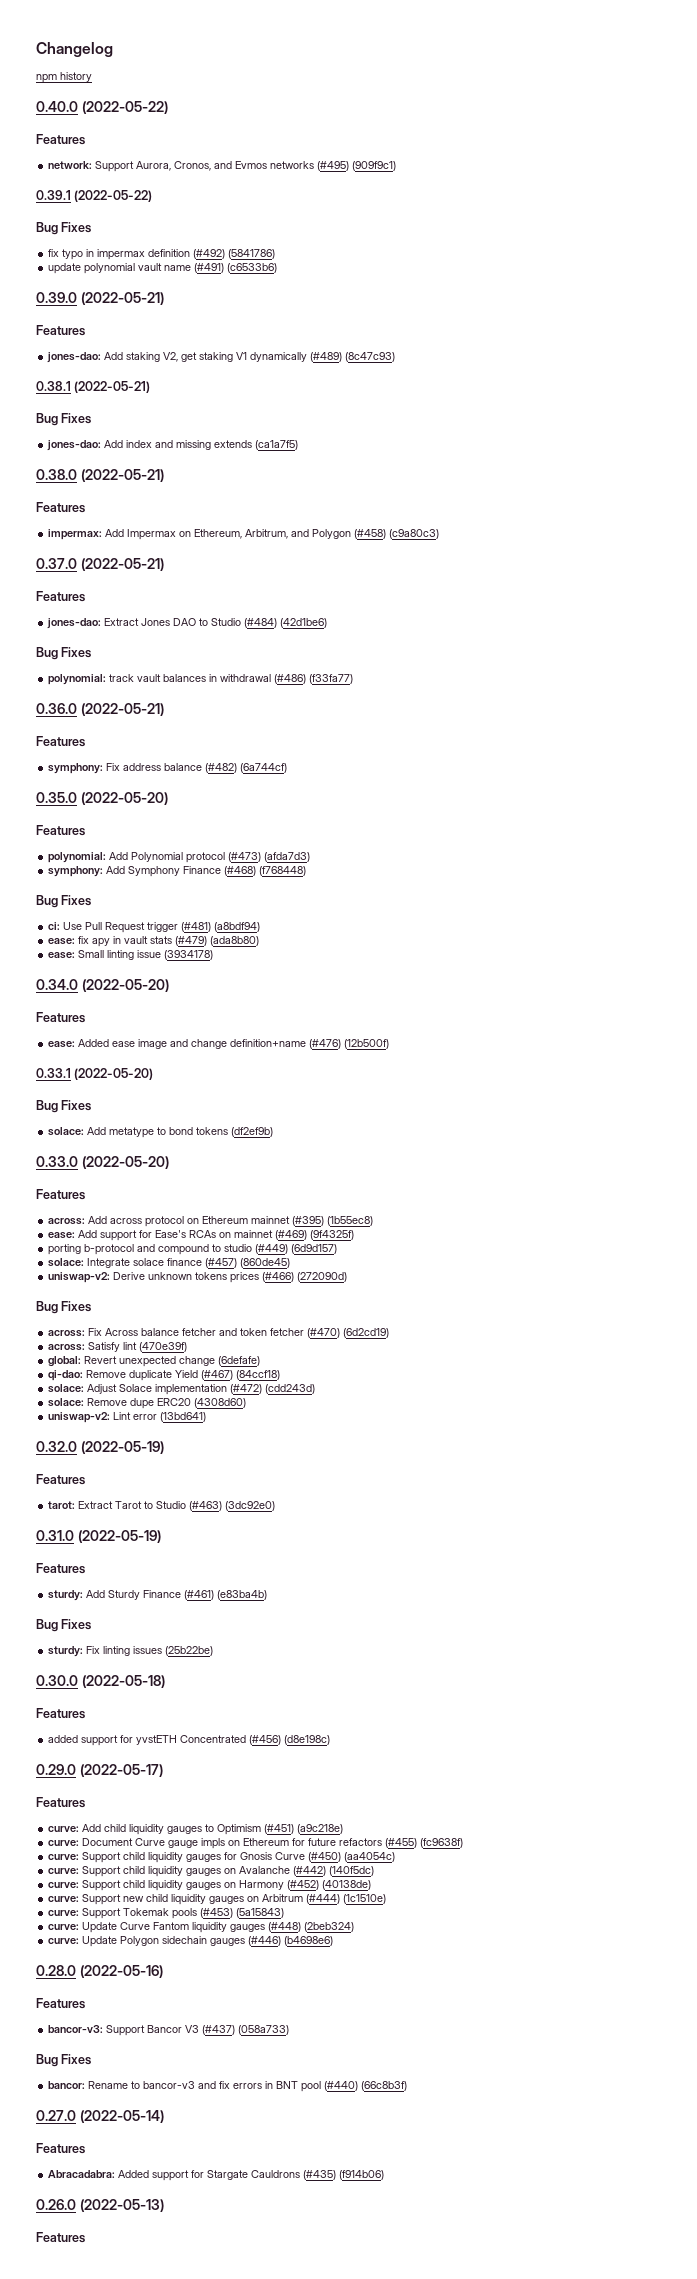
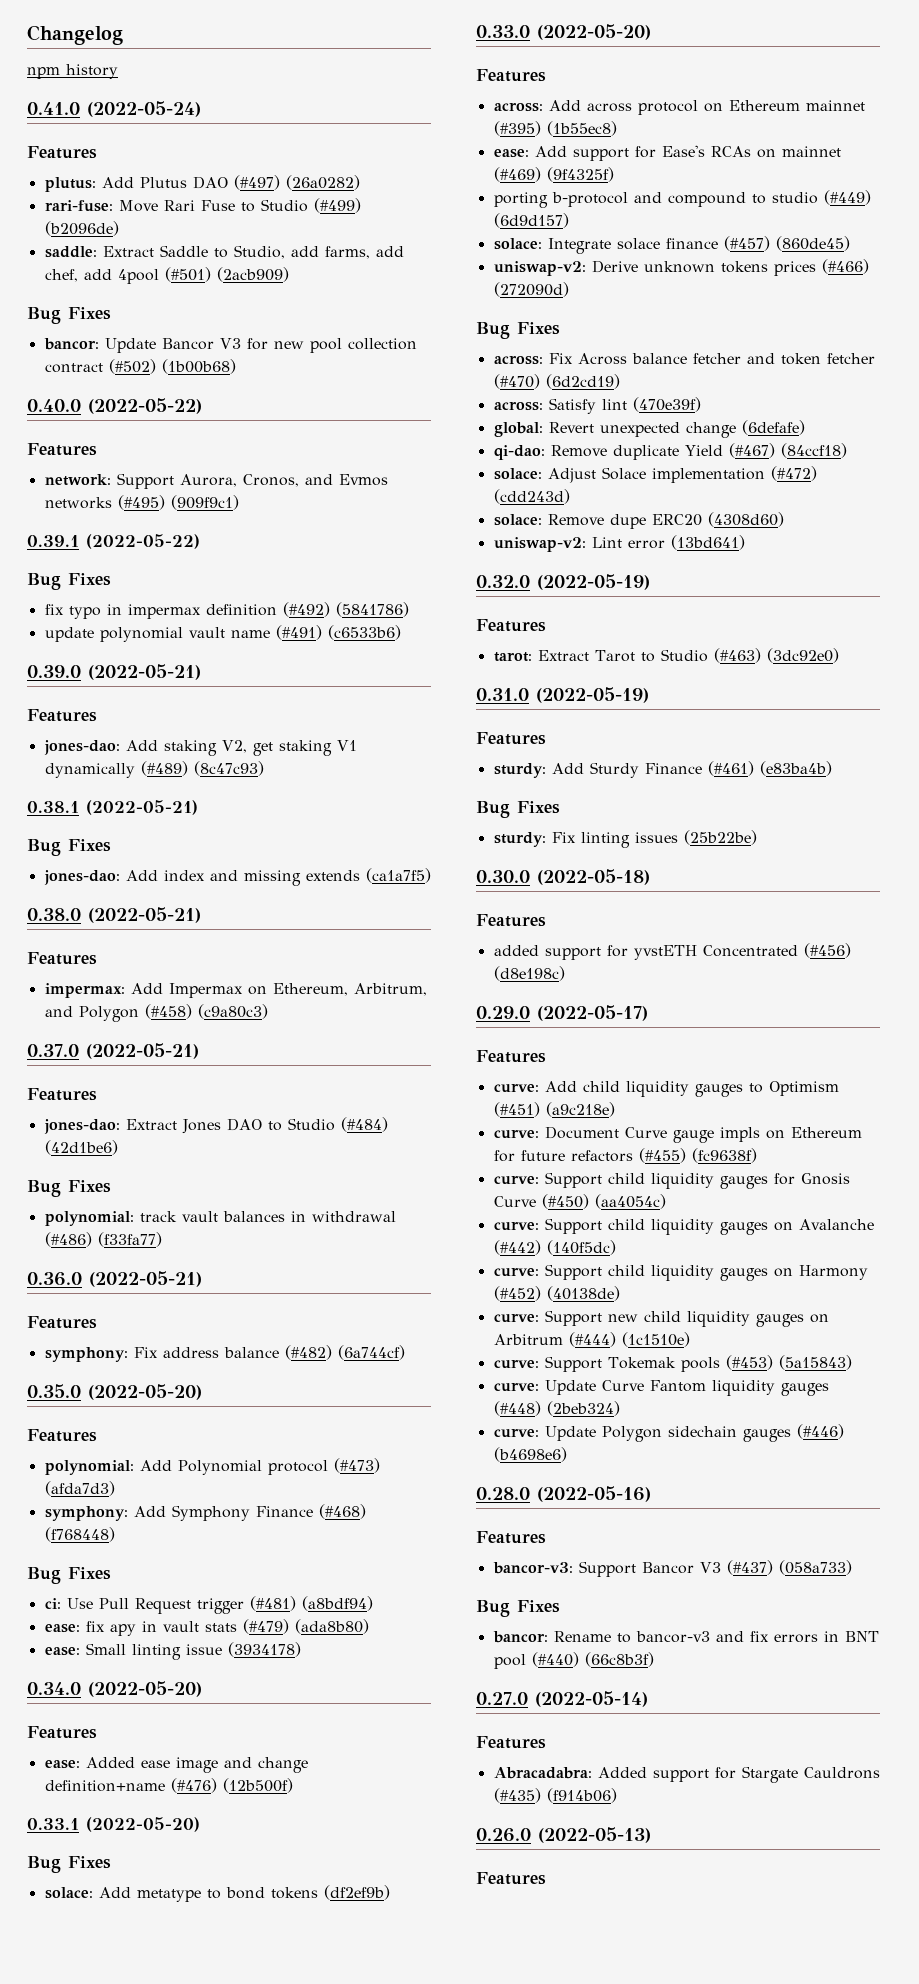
(92, 77) none -> [27,101,201,117] [27,146,97,159] [44,175,360,192] [44,198,361,213] [44,221,119,236] [44,245,404,259] [44,267,289,284] [27,307,111,324] [43,338,417,353] [44,359,236,374] // 0.41.0 (2022-05-24) // Features // plutus: Add Plutus DAO (#497) (26a0282) // rari-fuse: Move Rari Fuse to Studio (#499) (b2096de) // saddle: Extract Saddle to Studio, add farms, add chef, add 4pool (#501) (2acb909) // Bug Fixes // bancor: Update Bancor V3 for new pool collection contract (#502) (1b00b68)

